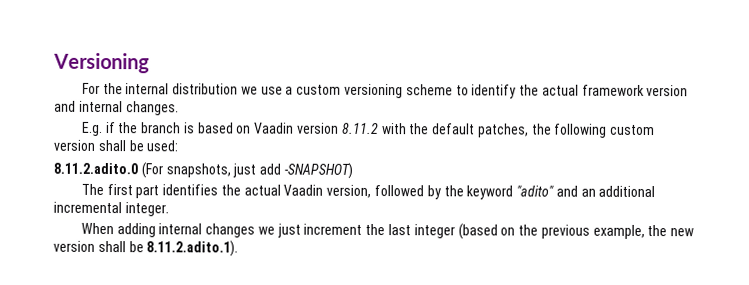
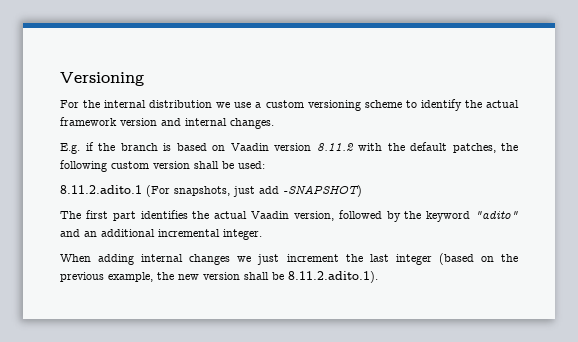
[53,162,138,175] 8.11.2.adito.0 -> [60,185,142,194] 8.11.2.adito.1

